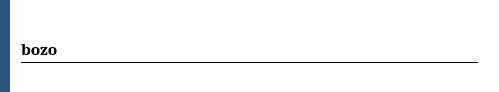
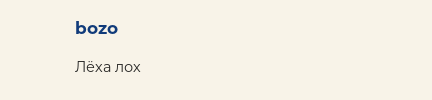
(57, 49) none -> [75,61,141,72] // Лёха лох

